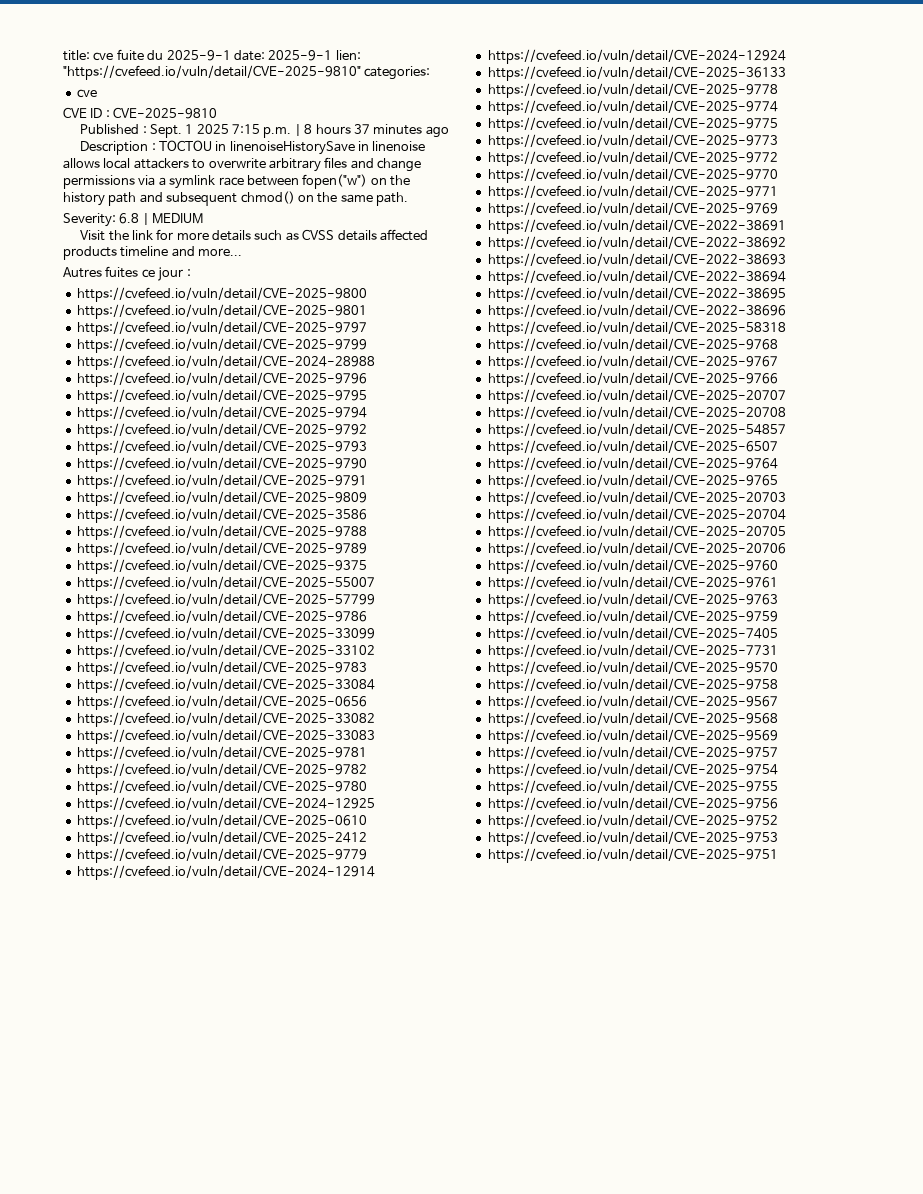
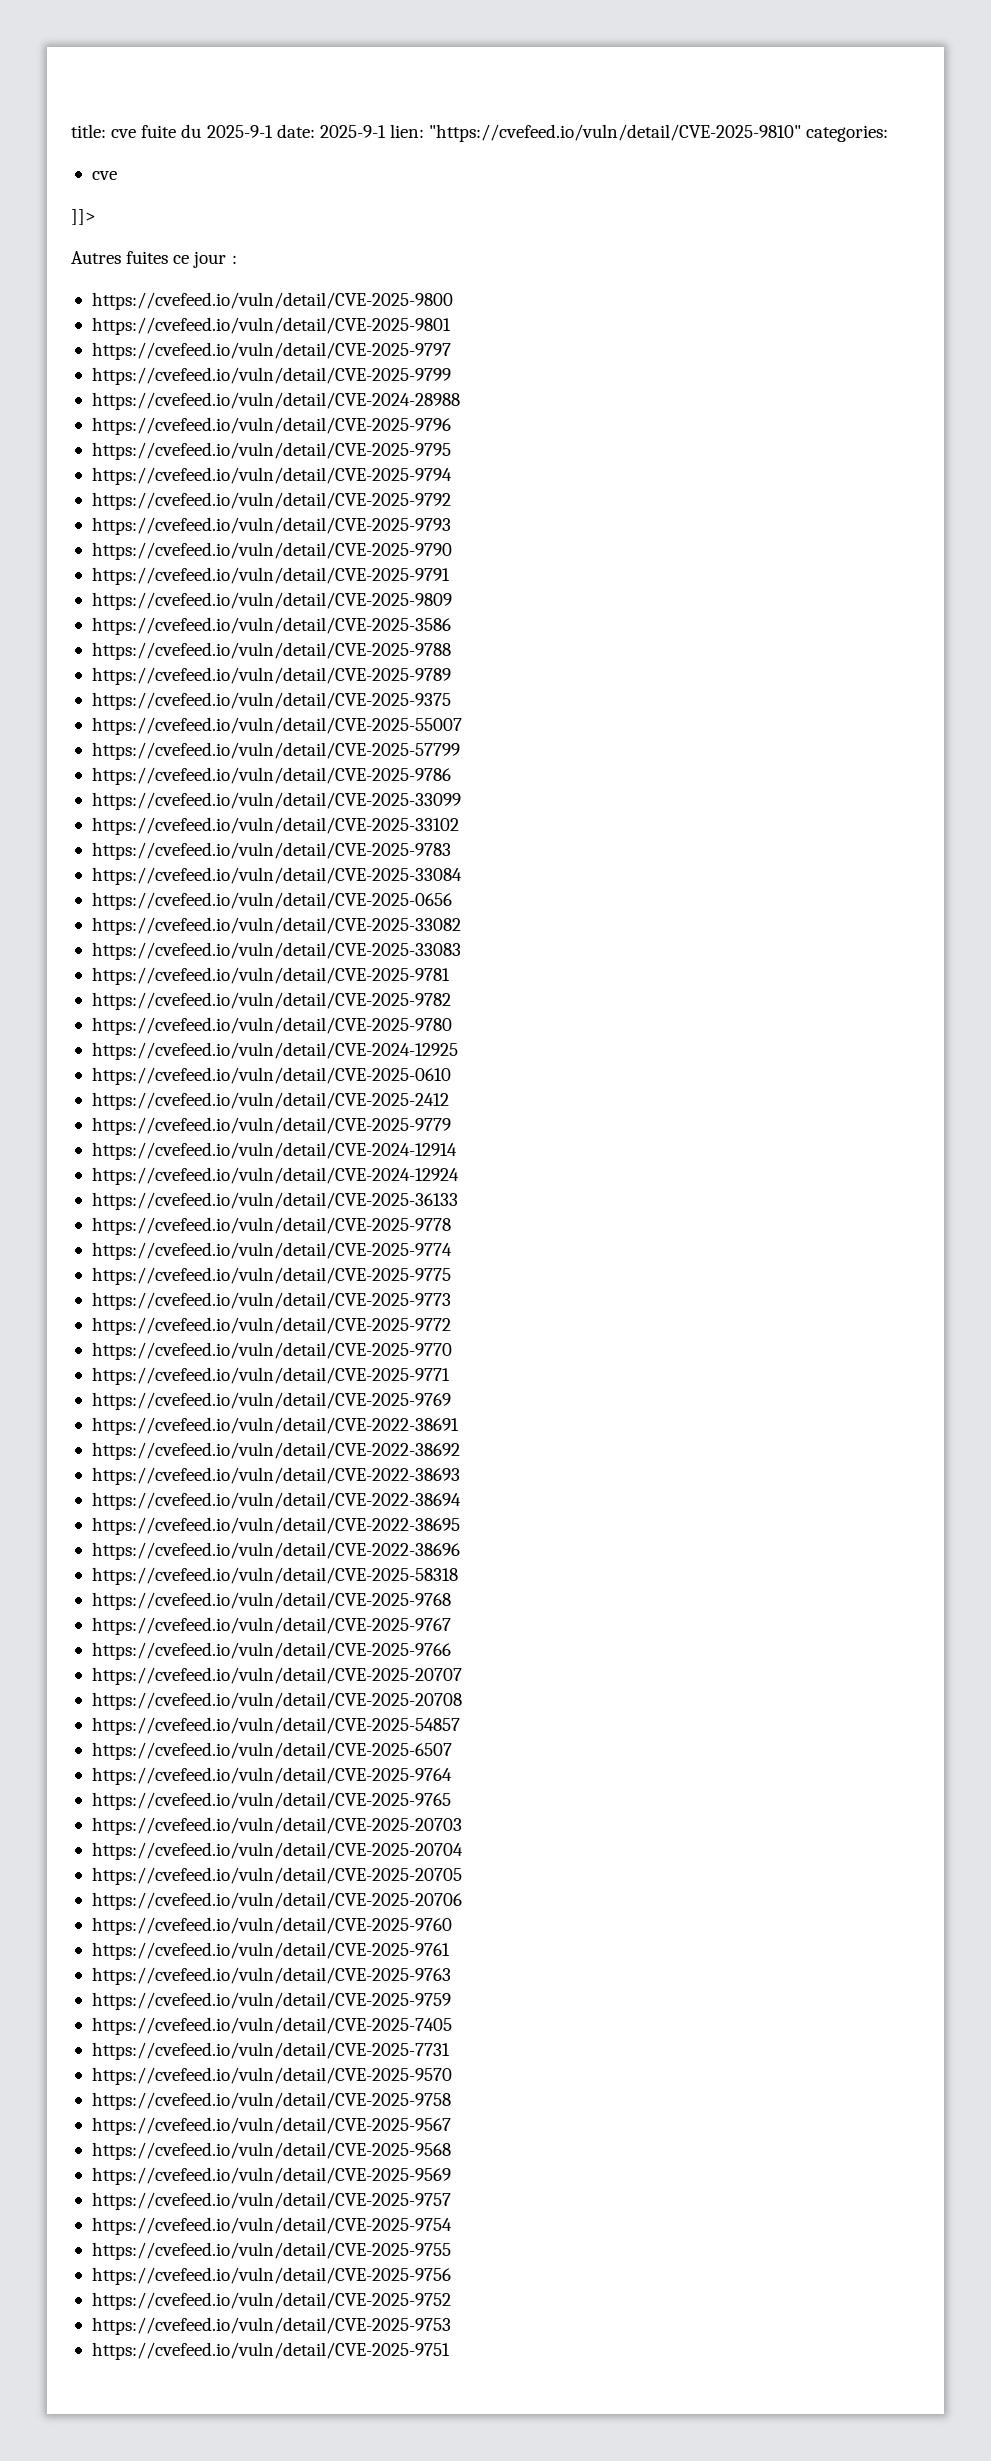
[63,107,218,119] [80,124,449,138] [80,140,426,155] [63,157,421,172] [63,174,410,189] [63,191,408,206] [63,213,204,227] [80,229,428,241] [63,246,243,260] CVE ID : CVE-2025-9810 // Published : Sept. 1 2025 7:15 p.m. | 8 hours 37 minutes ago // Description : TOCTOU in linenoiseHistorySave in linenoise allows local attackers to overwrite arbitrary files and change permissions via a symlink race between fopen("w") on the history path and subsequent chmod() on the same path. // Severity: 6.8 | MEDIUM // Visit the link for more details such as CVSS details affected products timeline and more... -> [71,209,96,225] ]]>

